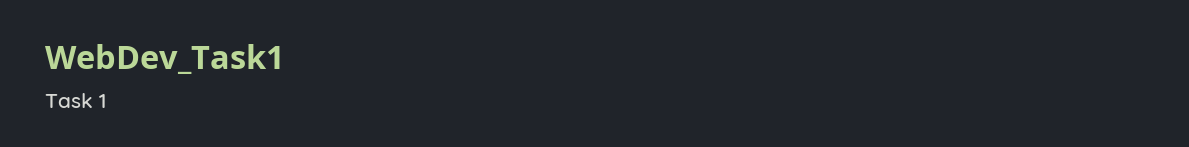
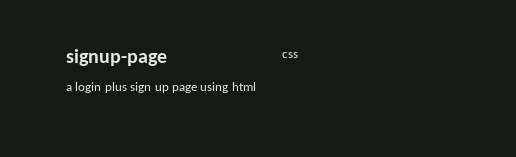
[45,44,285,74] [45,93,106,108] WebDev_Task1 // Task 1 -> [66,49,167,66] [66,82,256,93] [282,52,298,58] signup-page // a login plus sign up page using html css

